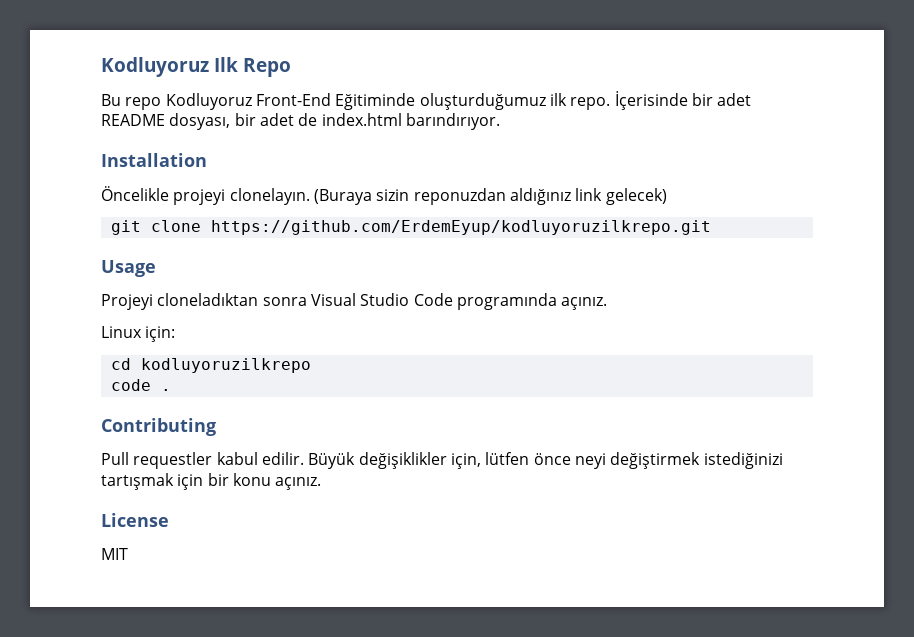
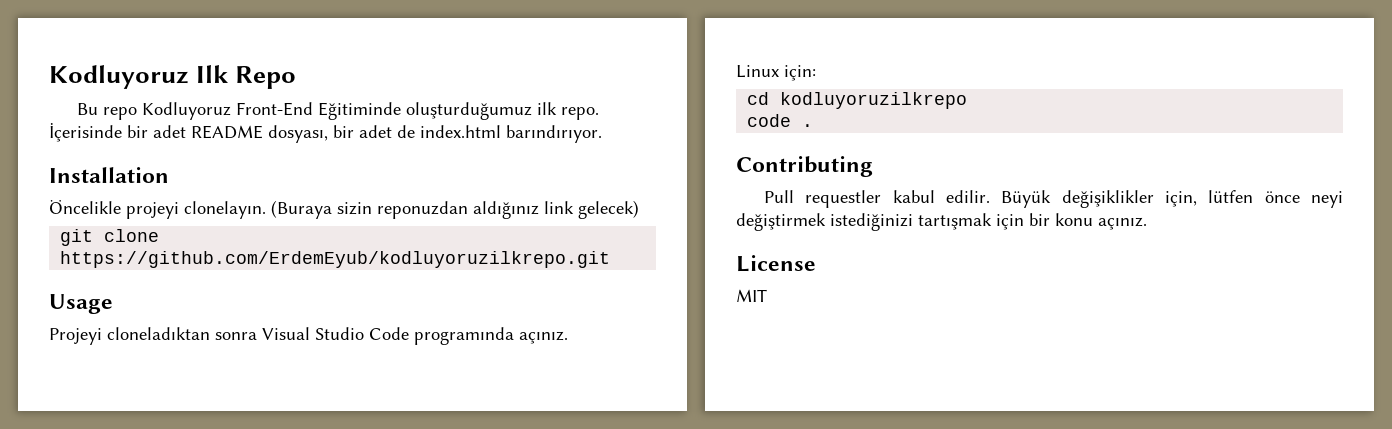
[210,220,711,235] https://github.com/ErdemEyup/kodluyoruzilkrepo.git -> [60,251,611,268] https://github.com/ErdemEyub/kodluyoruzilkrepo.git

